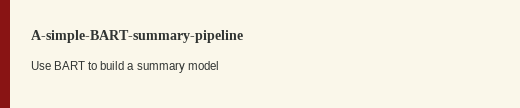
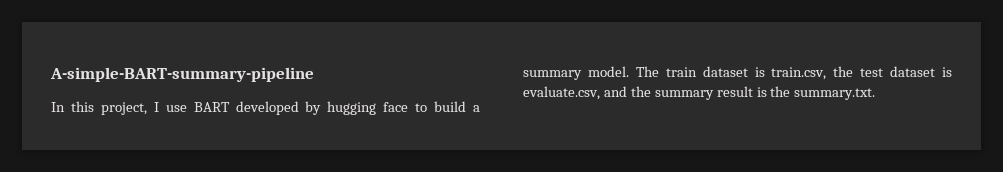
[31,61,219,73] Use BART to build a summary model -> [51,101,481,115] [523,66,952,80] [523,86,876,100] In this project, I use BART developed by hugging face to build a summary model. The train dataset is train.csv, the test dataset is evaluate.csv, and the summary result is the summary.txt.

